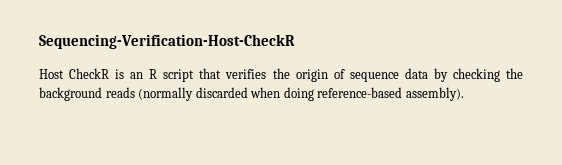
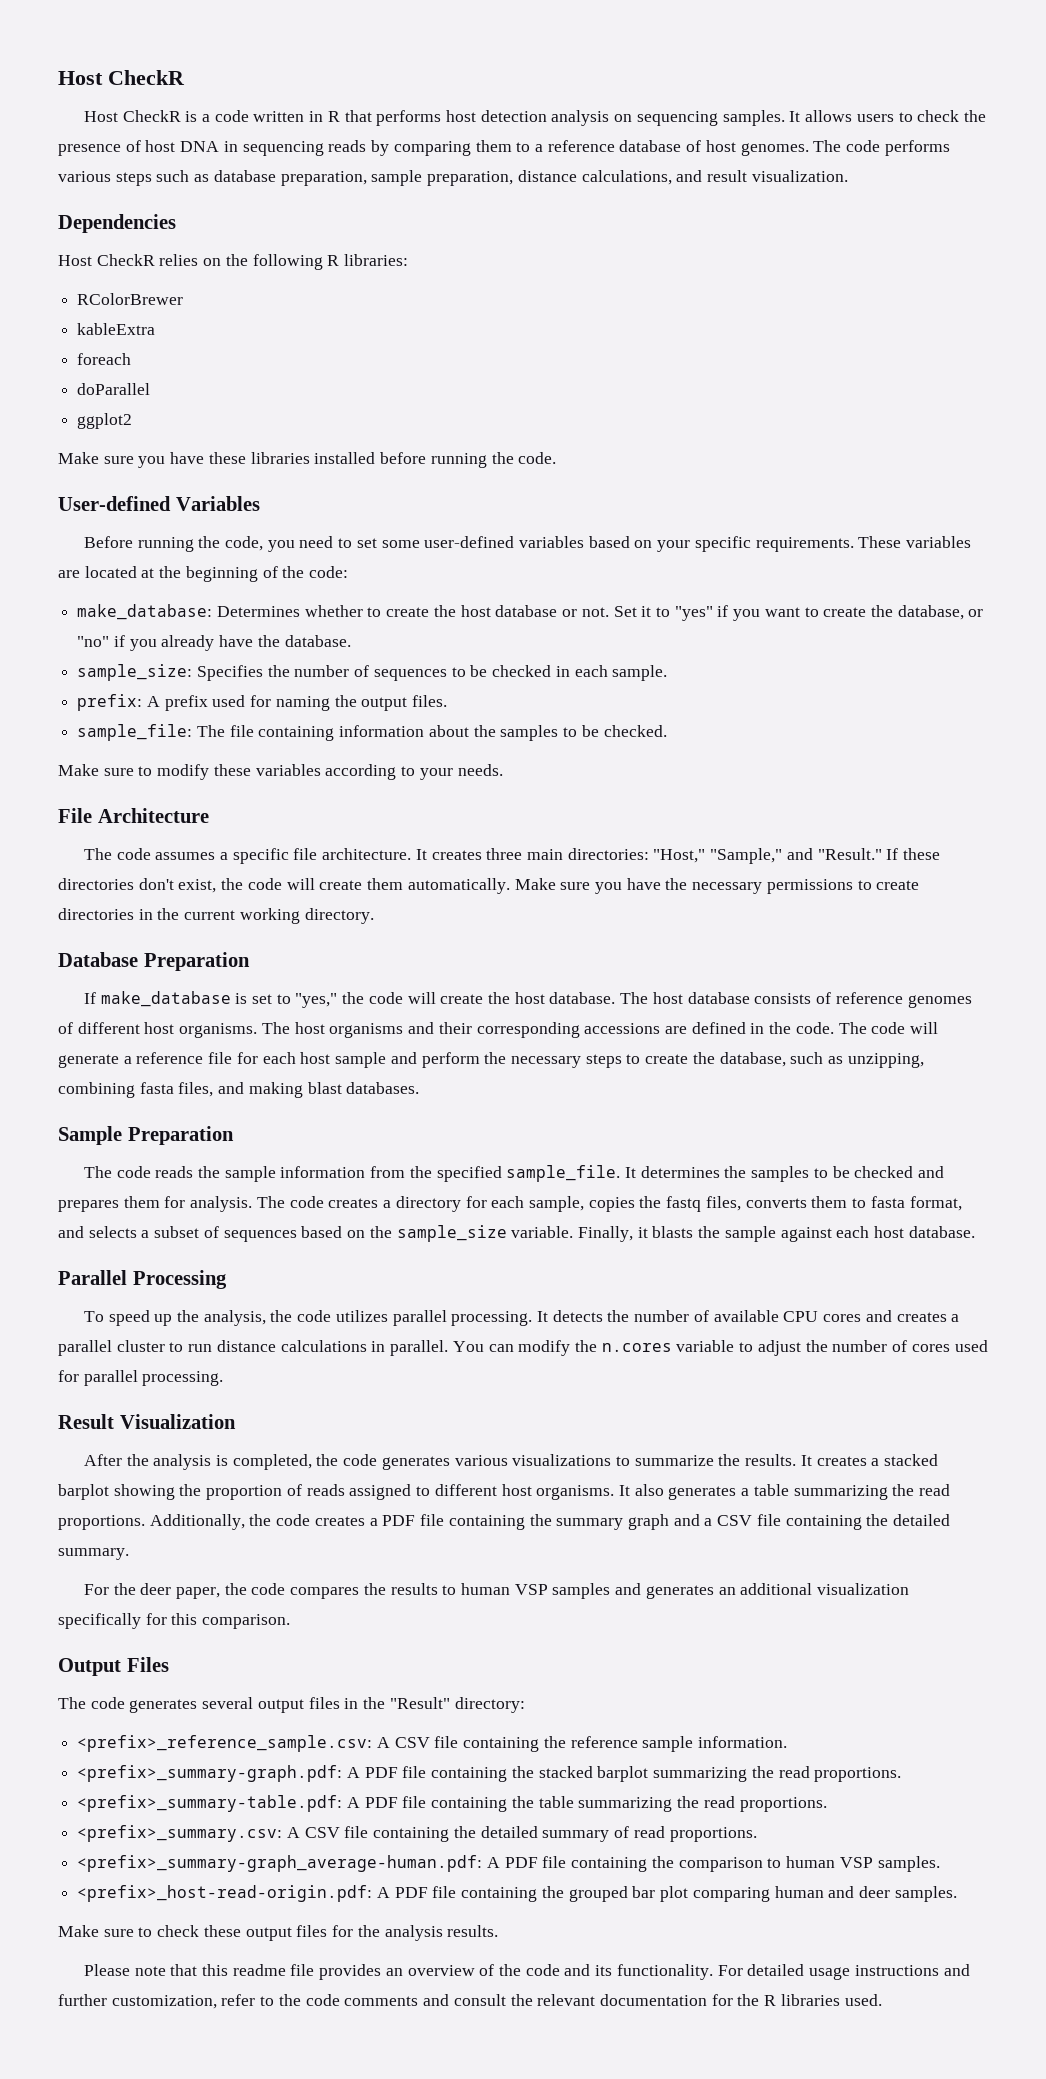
[39,34,295,49] Sequencing-Verification-Host-CheckR -> [58,70,185,85] Host CheckR
[130,68,523,82] [39,87,464,101] an R script that verifies the origin of sequence data by checking the background reads (normally discarded when doing reference-based assembly). -> [201,110,987,126] [58,140,950,156] [58,170,848,186] [58,214,176,233] [58,254,409,270] [77,293,184,305] [77,323,156,335] [77,353,132,365] [77,383,151,395] [77,413,133,429] [58,452,557,468] [58,496,260,511] [83,536,972,552] [58,566,349,582] [77,604,984,621] [77,635,351,651] [77,664,668,681] [77,694,448,711] [77,724,667,741] [58,764,503,780] [58,808,209,823] [83,848,941,864] [58,878,920,894] [58,908,374,924] [58,952,250,971] [83,991,972,1008] [58,1022,939,1038] [58,1052,924,1068] [58,1082,420,1098] [58,1126,234,1145] [83,1165,945,1182] [58,1196,962,1212] [58,1225,975,1242] [58,1270,227,1289] [83,1310,960,1326] [58,1340,988,1356] [58,1370,224,1386] [58,1414,236,1429] [83,1454,939,1470] [58,1484,951,1500] [58,1514,951,1530] [58,1548,129,1560] [83,1583,910,1599] [58,1613,291,1629] [58,1657,169,1676] [58,1697,525,1713] [77,1735,788,1752] [77,1765,902,1782] [77,1795,827,1812] [77,1825,757,1842] [77,1855,940,1872] [77,1885,957,1902] [58,1925,499,1941] [83,1964,970,1980] [58,1994,882,2009] a code written in R that performs host detection analysis on sequencing samples. It allows users to check the presence of host DNA in sequencing reads by comparing them to a reference database of host genomes. The code performs various steps such as database preparation, sample preparation, distance calculations, and result visualization. // Dependencies // Host CheckR relies on the following R libraries: // RColorBrewer // kableExtra // foreach // doParallel // ggplot2 // Make sure you have these libraries installed before running the code. // User-defined Variables // Before running the code, you need to set some user-defined variables based on your specific requirements. These variables are located at the beginning of the code: // make_database: Determines whether to create the host database or not. Set it to "yes" if you want to create the database, or "no" if you already have the database. // sample_size: Specifies the number of sequences to be checked in each sample. // prefix: A prefix used for naming the output files. // sample_file: The file containing information about the samples to be checked. // Make sure to modify these variables according to your needs. // File Architecture // The code assumes a specific file architecture. It creates three main directories: "Host," "Sample," and "Result." If these directories don't exist, the code will create them automatically. Make sure you have the necessary permissions to create directories in the current working directory. // Database Preparation // If make_database is set to "yes," the code will create the host database. The host database consists of reference genomes of different host organisms. The host organisms and their corresponding accessions are defined in the code. The code will generate a reference file for each host sample and perform the necessary steps to create the database, such as unzipping, combining fasta files, and making blast databases. // Sample Preparation // The code reads the sample information from the specified sample_file. It determines the samples to be checked and prepares them for analysis. The code creates a directory for each sample, copies the fastq files, converts them to fasta format, and selects a subset of sequences based on the sample_size variable. Finally, it blasts the sample against each host database. // Parallel Processing // To speed up the analysis, the code utilizes parallel processing. It detects the number of available CPU cores and creates a parallel cluster to run distance calculations in parallel. You can modify the n.cores variable to adjust the number of cores used for parallel processing. // Result Visualization // After the analysis is completed, the code generates various visualizations to summarize the results. It creates a stacked barplot showing the proportion of reads assigned to different host organisms. It also generates a table summarizing the read proportions. Additionally, the code creates a PDF file containing the summary graph and a CSV file containing the detailed summary. // For the deer paper, the code compares the results to human VSP samples and generates an additional visualization specifically for this comparison. // Output Files // The code generates several output files in the "Result" directory: // <prefix>_reference_sample.csv: A CSV file containing the reference sample information. // <prefix>_summary-graph.pdf: A PDF file containing the stacked barplot summarizing the read proportions. // <prefix>_summary-table.pdf: A PDF file containing the table summarizing the read proportions. // <prefix>_summary.csv: A CSV file containing the detailed summary of read proportions. // <prefix>_summary-graph_average-human.pdf: A PDF file containing the comparison to human VSP samples. // <prefix>_host-read-origin.pdf: A PDF file containing the grouped bar plot comparing human and deer samples. // Make sure to check these output files for the analysis results. // Please note that this readme file provides an overview of the code and its functionality. For detailed usage instructions and further customization, refer to the code comments and consult the relevant documentation for the R libraries used.

